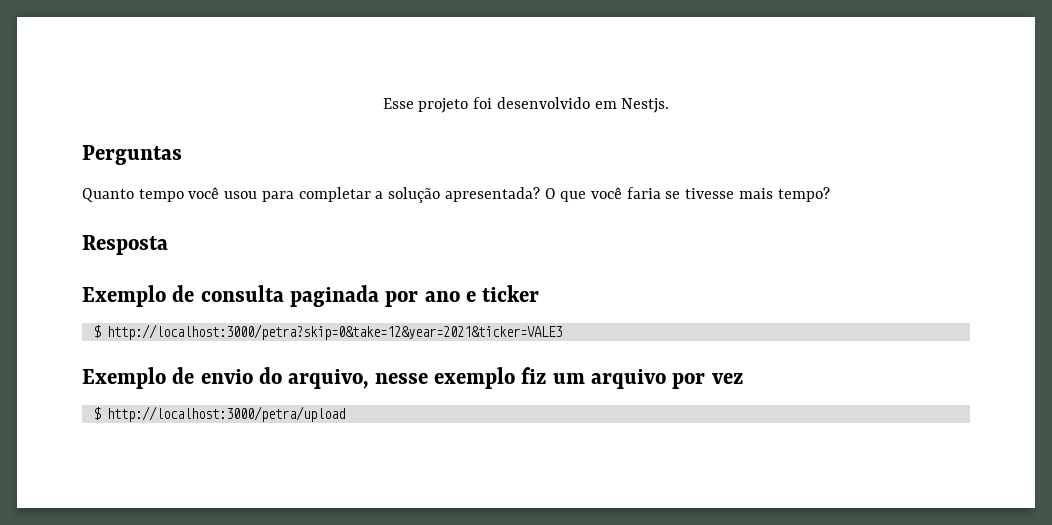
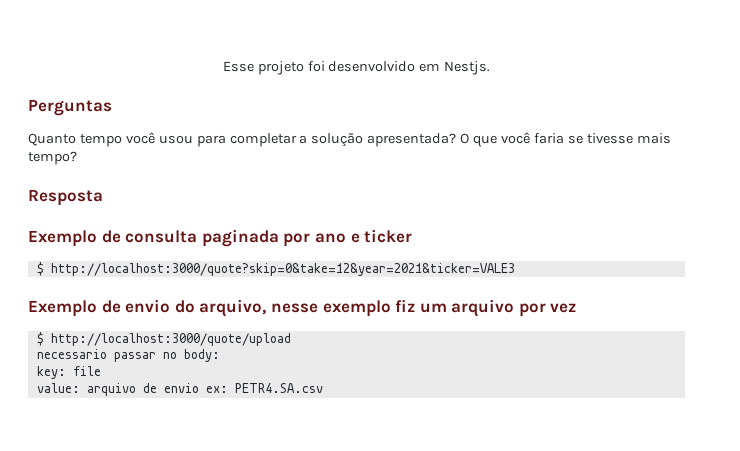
[106,324,562,340] http://localhost:3000/petra?skip=0&take=12&year=2021&ticker=VALE3 -> [50,263,515,276] http://localhost:3000/quote?skip=0&take=12&year=2021&ticker=VALE3
[106,406,345,422] http://localhost:3000/petra/upload -> [50,333,291,346] [36,349,220,362] [36,366,101,379] [36,383,323,396] http://localhost:3000/quote/upload // necessario passar no body: // key: file // value: arquivo de envio ex: PETR4.SA.csv

